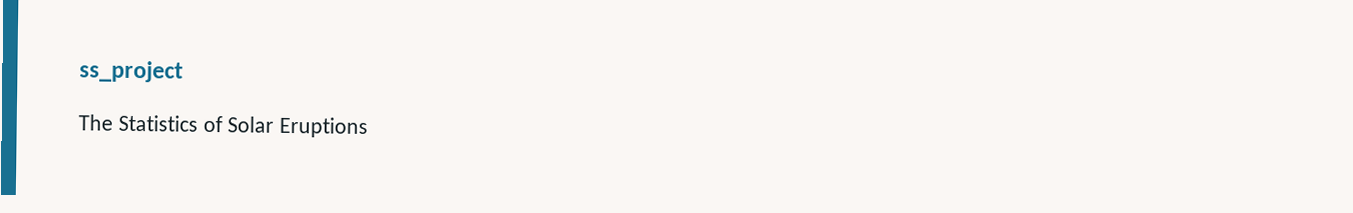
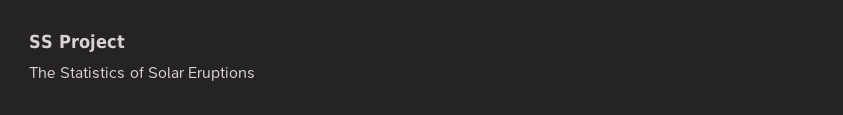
[79,60,183,83] ss_project -> [29,34,125,52] SS Project

